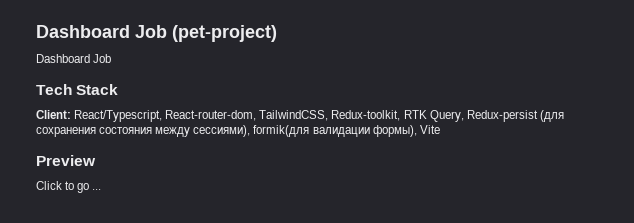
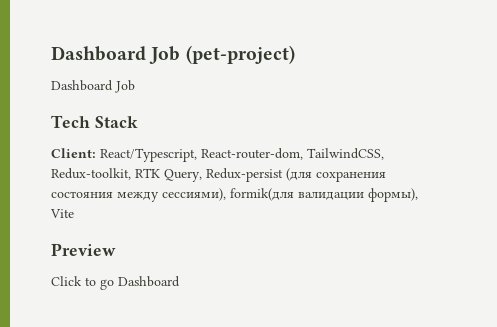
[92,189,102,190] ... -> [118,276,180,287] Dashboard

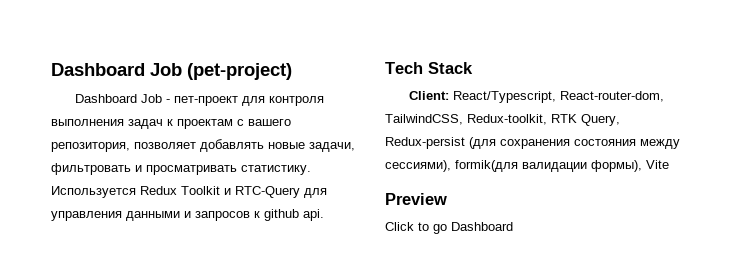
(135, 86) none -> [166,96,325,106] [51,119,291,129] [51,139,355,152] [51,163,311,175] [51,186,327,198] [51,209,324,221] - пет-проект для контроля выполнения задач к проектам с вашего репозитория, позволяет добавлять новые задачи, фильтровать и просматривать статистику. Используется Redux Toolkit и RTC-Query для управления данными и запросов к github api.

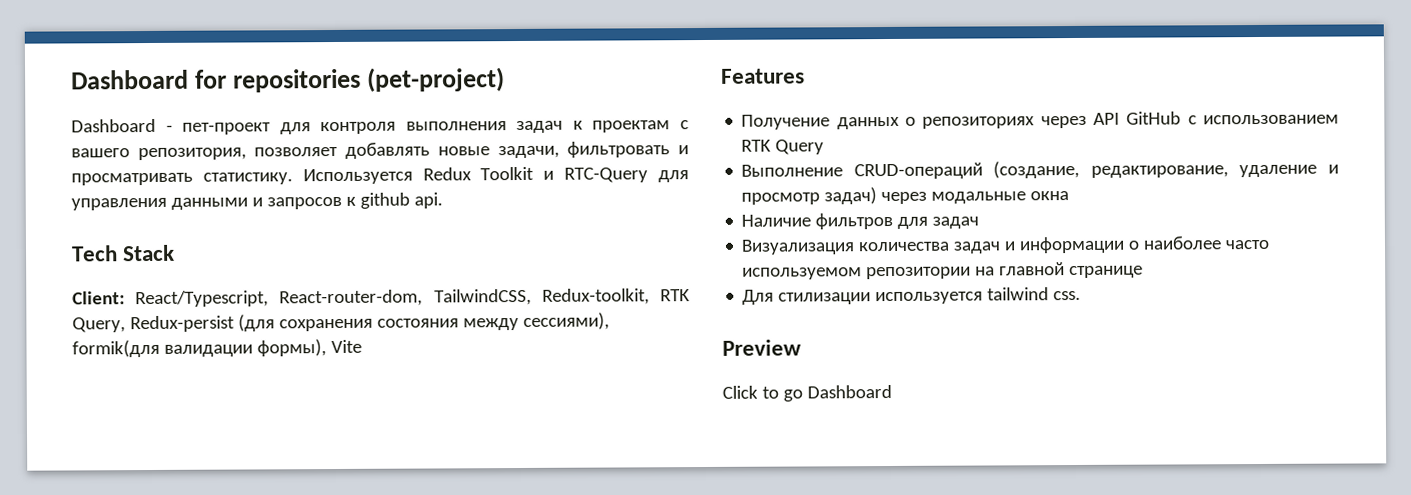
[51,63,182,76] Dashboard Job -> [71,68,362,93] Dashboard for repositories
[141,94,163,103] Job -> (156, 125) none
(669, 164) none -> [721,68,805,84] [741,111,1339,130] [741,139,825,155] [741,160,1339,180] [741,187,1070,205] [741,212,980,230] [741,236,1271,255] [742,262,1144,280] [742,287,1082,305] // Features // Получение данных о репозиториях через API GitHub с использованием RTK Query // Выполнение CRUD-операций (создание, редактирование, удаление и просмотр задач) через модальные окна // Наличие фильтров для задач // Визуализация количества задач и информации о наиболее часто используемом репозитории на главной странице // Для стилизации используется tailwind css.

